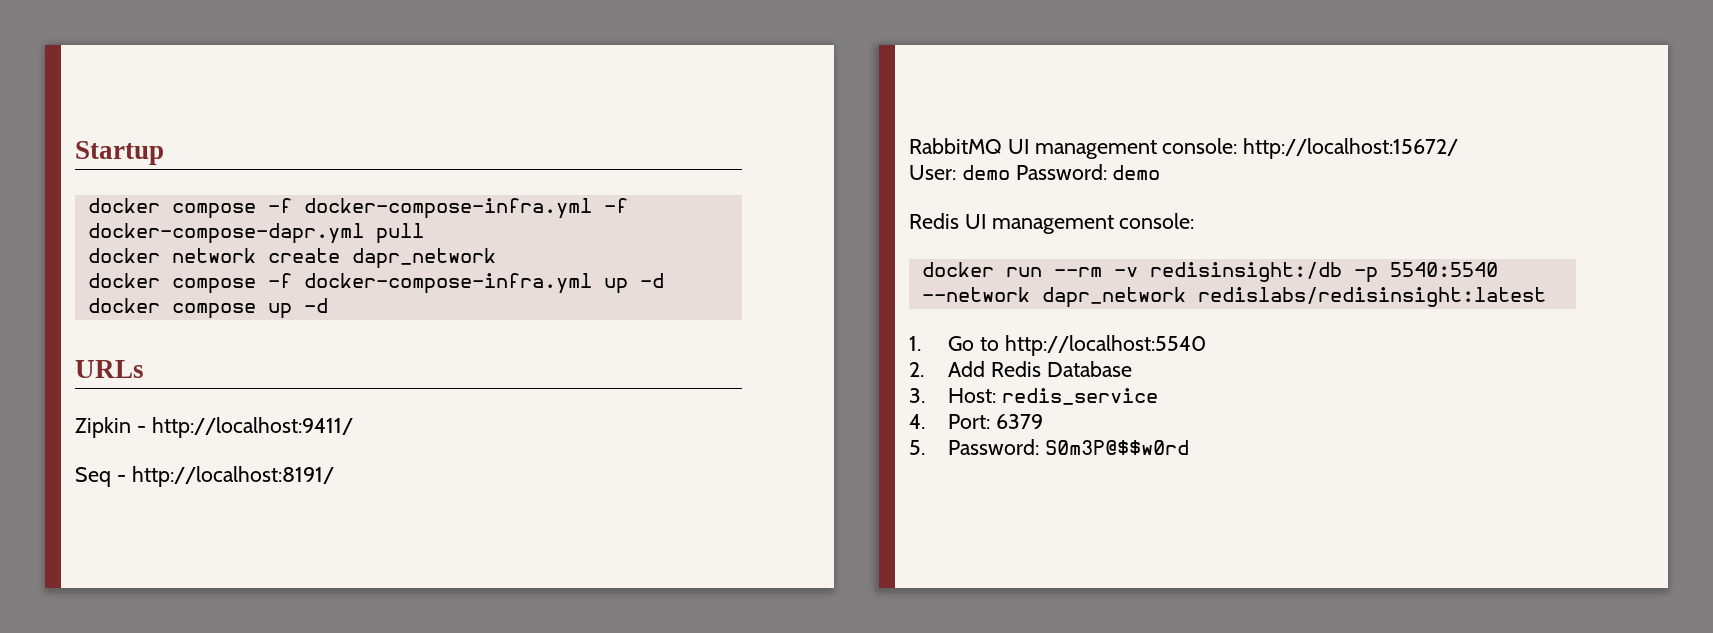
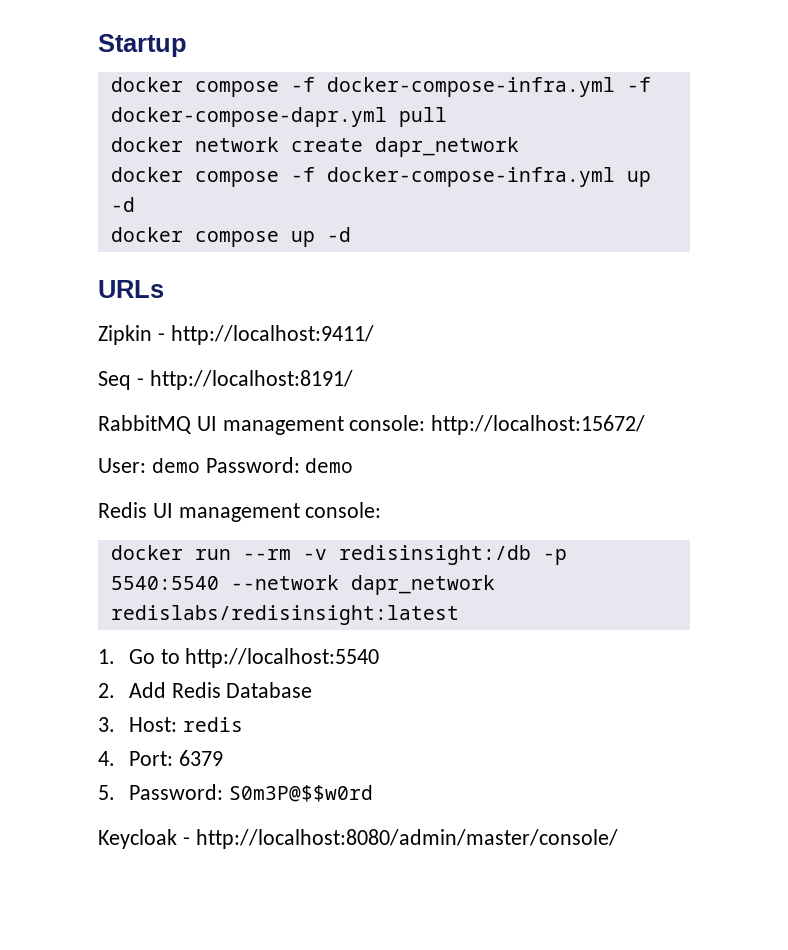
[1002,388,1159,405] redis_service -> [182,717,243,732] redis
(1190, 447) none -> [98,829,618,849] // Keycloak - http://localhost:8080/admin/master/console/

